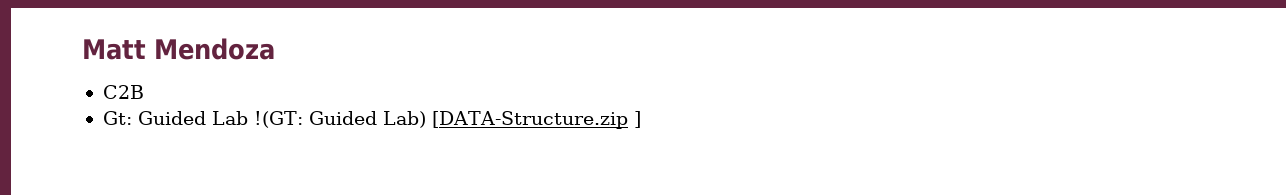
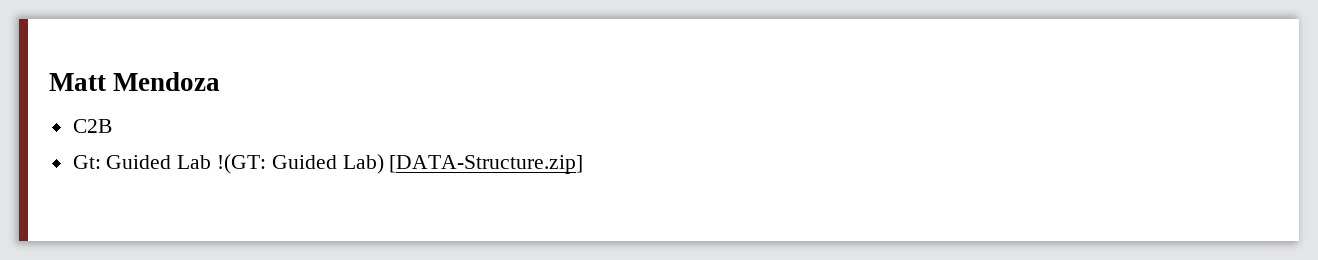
[431,111,641,129] [DATA-Structure.zip ] -> [389,155,584,174] [DATA-Structure.zip]

